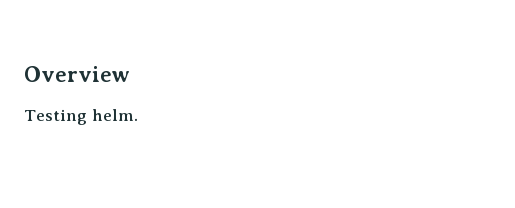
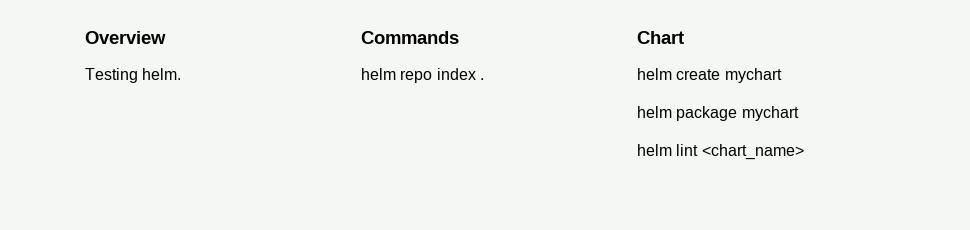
(138, 115) none -> [361,31,459,44] [361,68,484,83] [637,31,684,44] [637,68,782,83] [637,106,799,121] [637,144,804,160] // Commands // helm repo index . // Chart // helm create mychart // helm package mychart // helm lint <chart_name>

